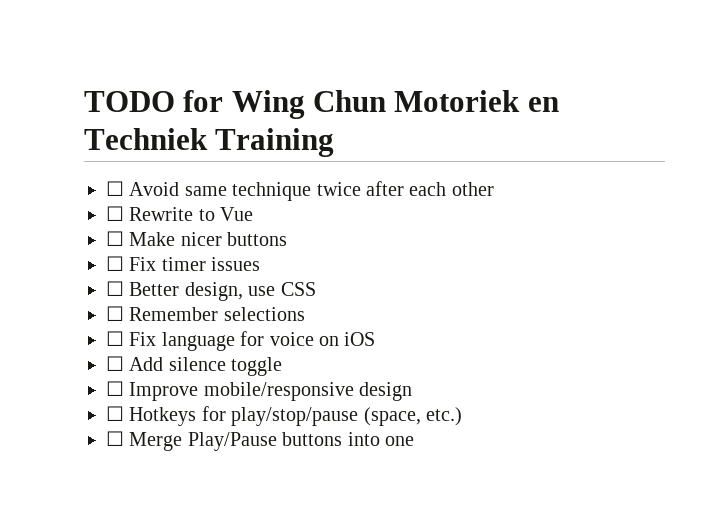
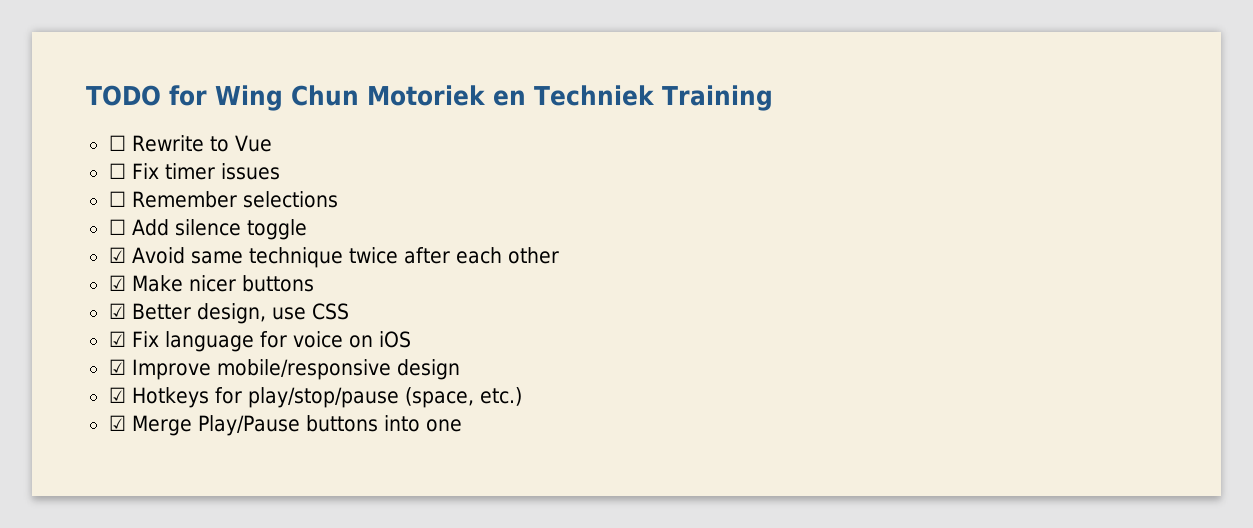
(124, 188) none -> [131,135,272,152] [108,163,280,180] [108,191,338,208] [108,219,307,240] [108,247,126,263] Rewrite to Vue // ☐ Fix timer issues // ☐ Remember selections // ☐ Add silence toggle // ☑
[106,206,254,221] [106,231,288,246] [106,256,261,271] [106,281,124,296] ☐ Rewrite to Vue // ☐ Make nicer buttons // ☐ Fix timer issues // ☐ -> [108,275,314,292] [108,303,126,319] ☑ Make nicer buttons // ☑
[106,306,305,321] [106,331,124,346] ☐ Remember selections // ☐ -> [108,331,126,347] ☑
[106,356,283,376] [106,381,124,396] ☐ Add silence toggle // ☐ -> [108,359,126,375] ☑
[106,406,124,421] ☐ -> [108,387,126,403] ☑
[106,431,124,446] ☐ -> [108,415,126,431] ☑

